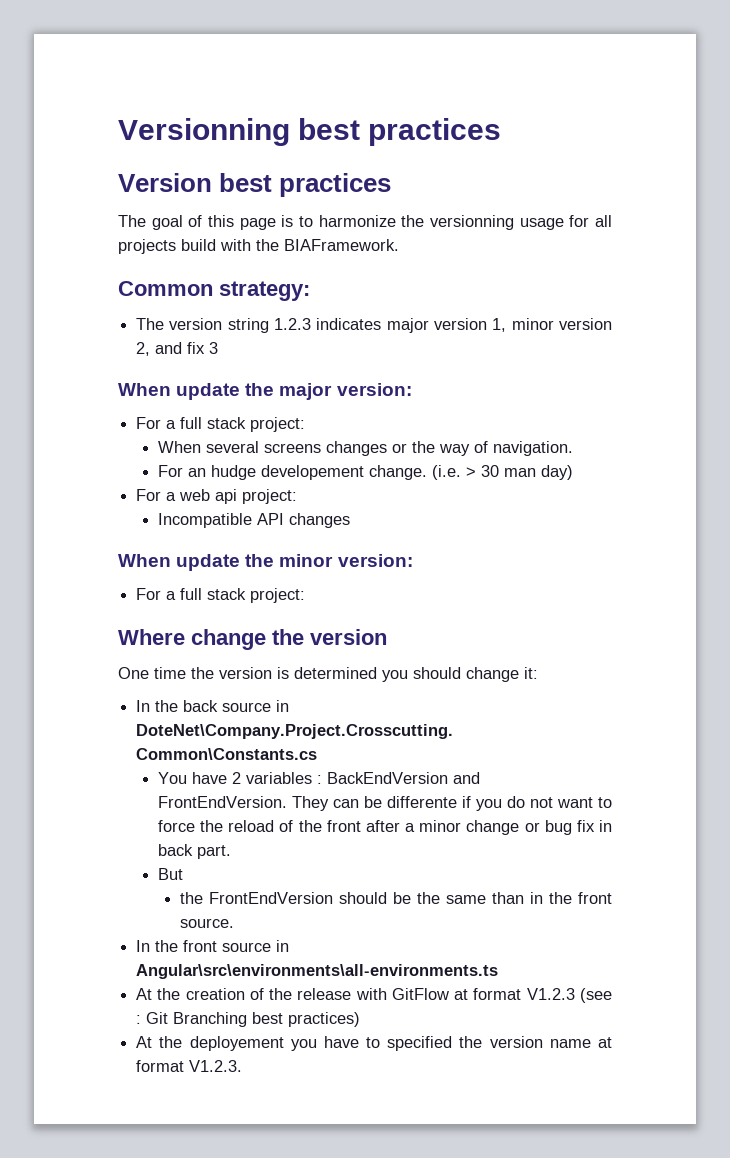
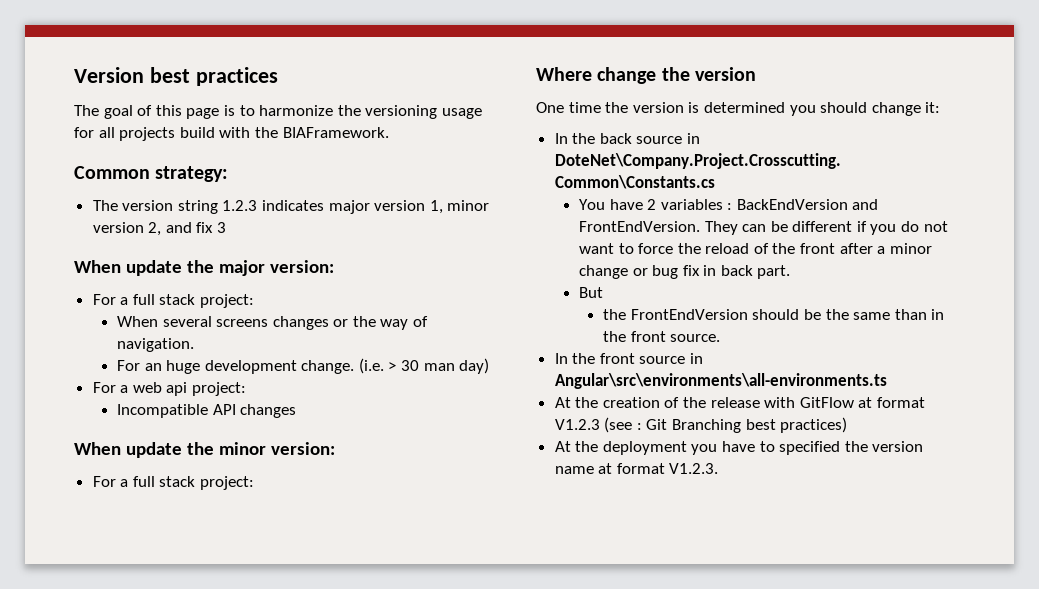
[118,118,502,146] Versionning best practices // -> (74, 75) none
[430,215,514,230] versionning -> [365,105,438,119] versioning
[210,465,364,480] hudge developement -> [166,360,297,374] huge development
[386,796,457,808] differente -> [792,221,853,232] different
[189,1036,284,1051] deployement -> [602,441,687,455] deployment

